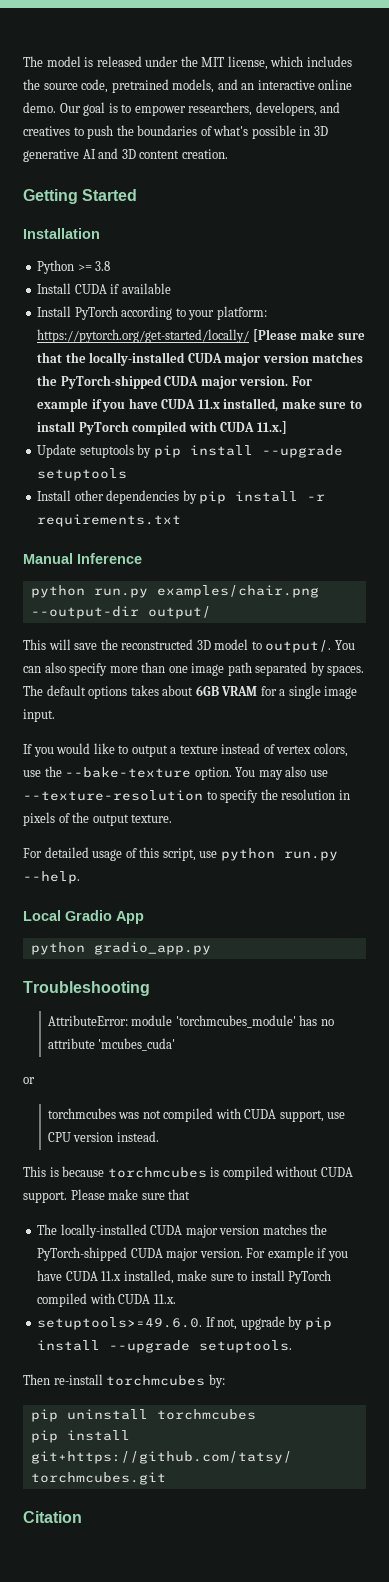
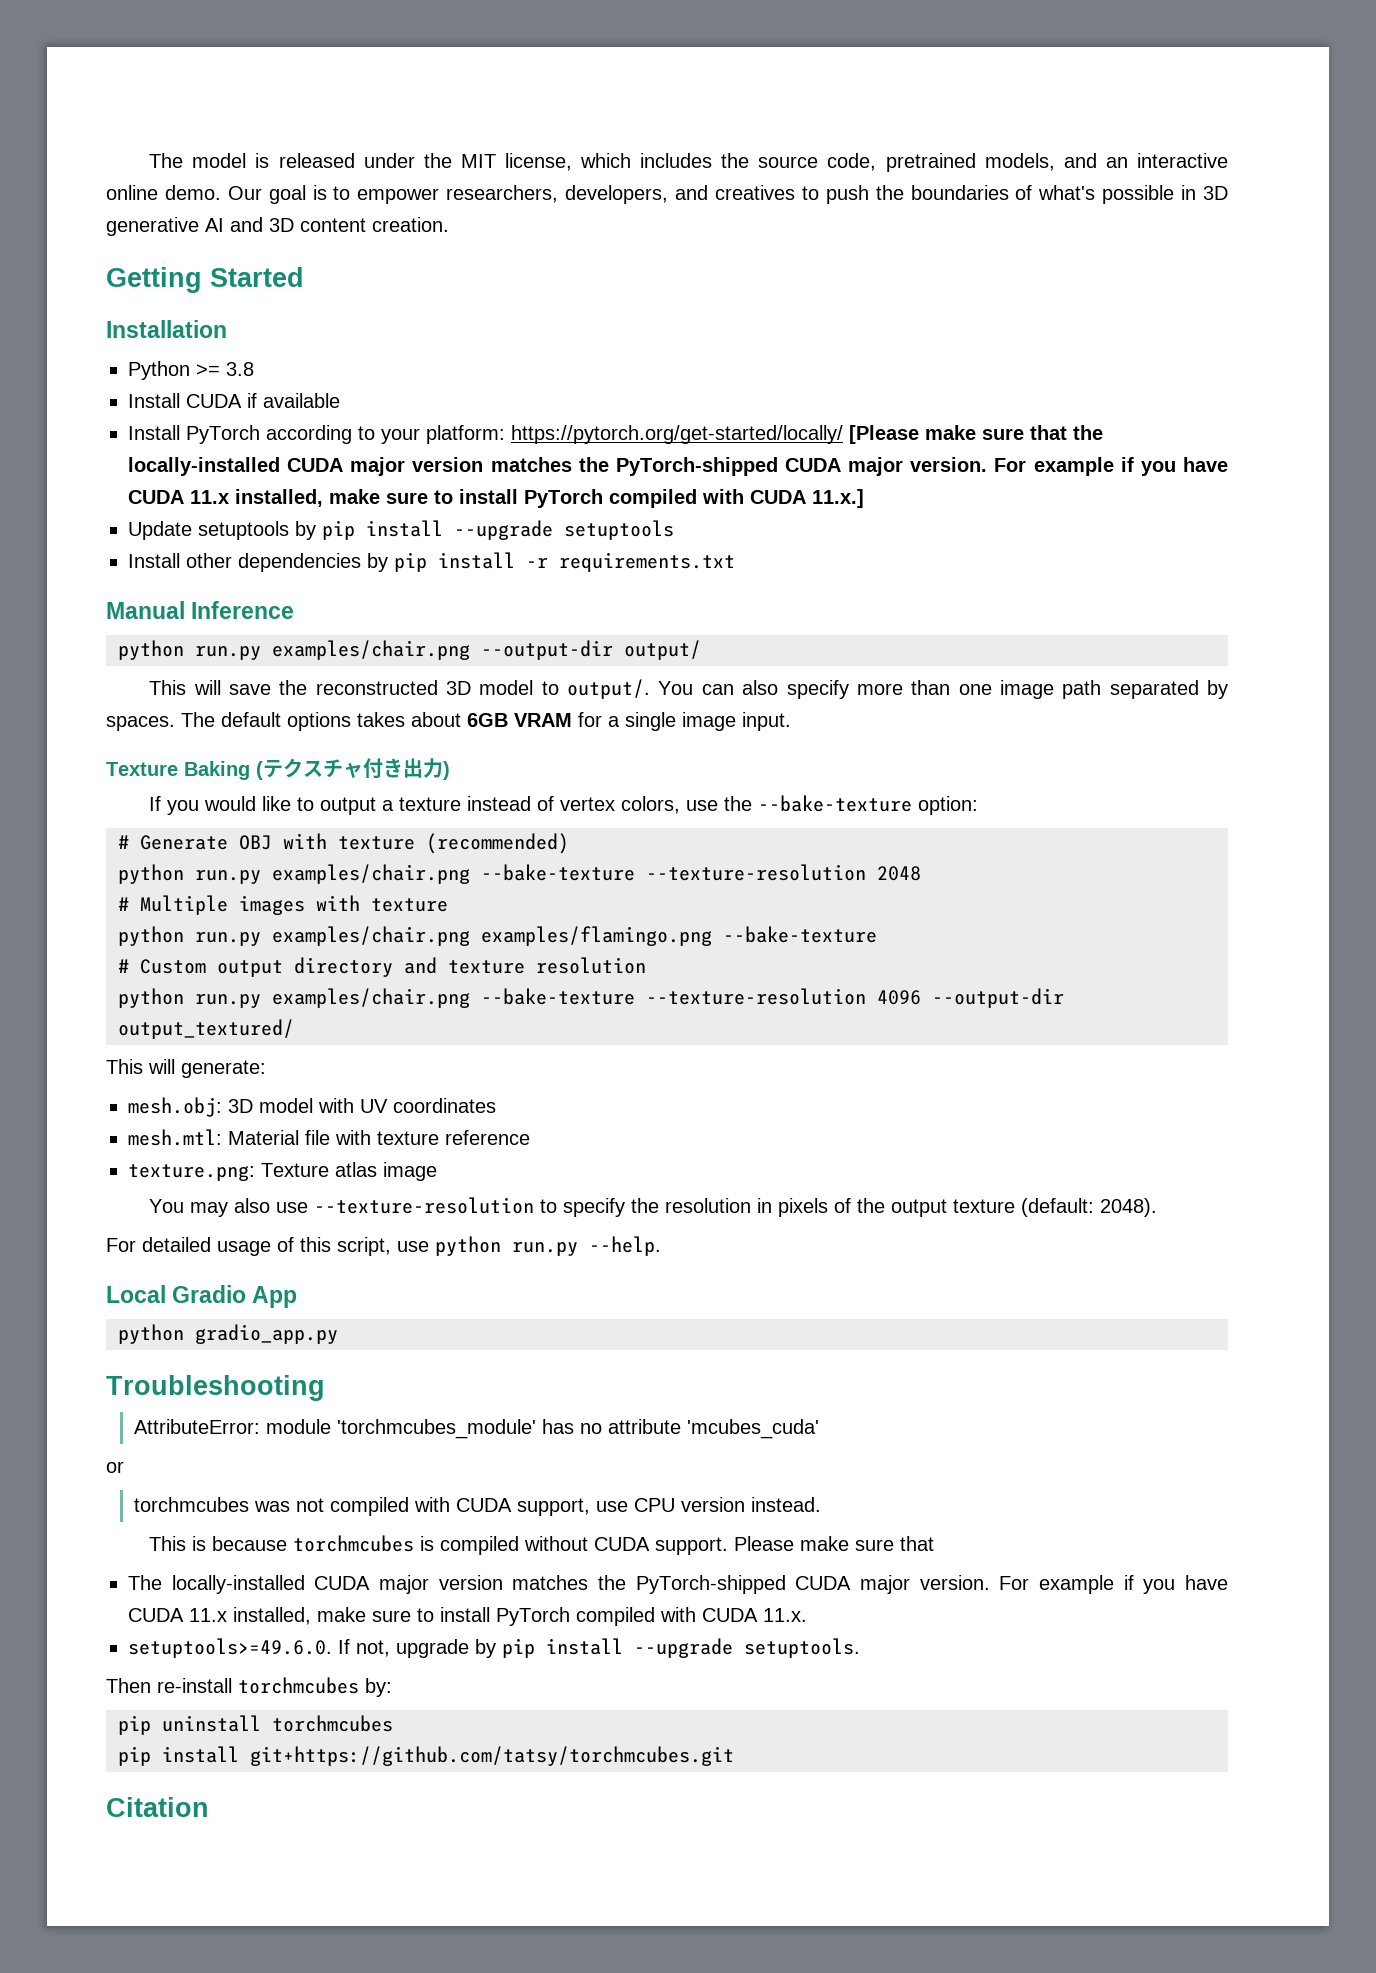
(55, 715) none -> [106,758,450,780] // Texture Baking (テクスチャ付き出力)
[194,767,232,780] option. -> [918,796,979,815] [118,833,569,854] [118,864,921,884] [118,895,448,915] [118,926,877,946] [118,957,646,977] [118,988,1064,1008] [118,1019,294,1039] [106,1059,266,1078] [128,1097,496,1117] [128,1129,530,1146] [128,1162,437,1181] option: // # Generate OBJ with texture (recommended) // python run.py examples/chair.png --bake-texture --texture-resolution 2048 // # Multiple images with texture // python run.py examples/chair.png examples/flamingo.png --bake-texture // # Custom output directory and texture resolution // python run.py examples/chair.png --bake-texture --texture-resolution 4096 --output-dir output_textured/ // This will generate: // mesh.obj: 3D model with UV coordinates // mesh.mtl: Material file with texture reference // texture.png: Texture atlas image //
[131,814,173,823] texture. -> [953,1198,1158,1217] texture (default: 2048).

